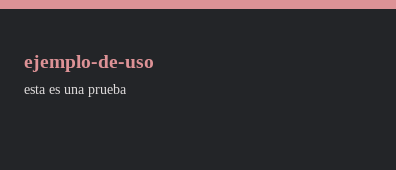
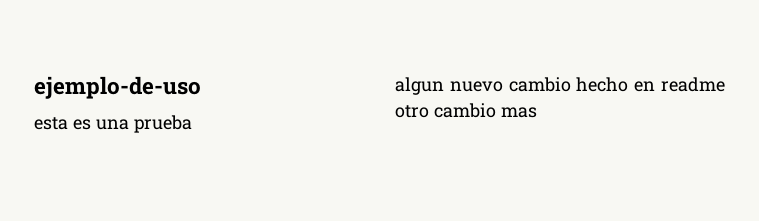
(127, 90) none -> [395,77,725,95] [395,103,537,118] // algun nuevo cambio hecho en readme otro cambio mas

